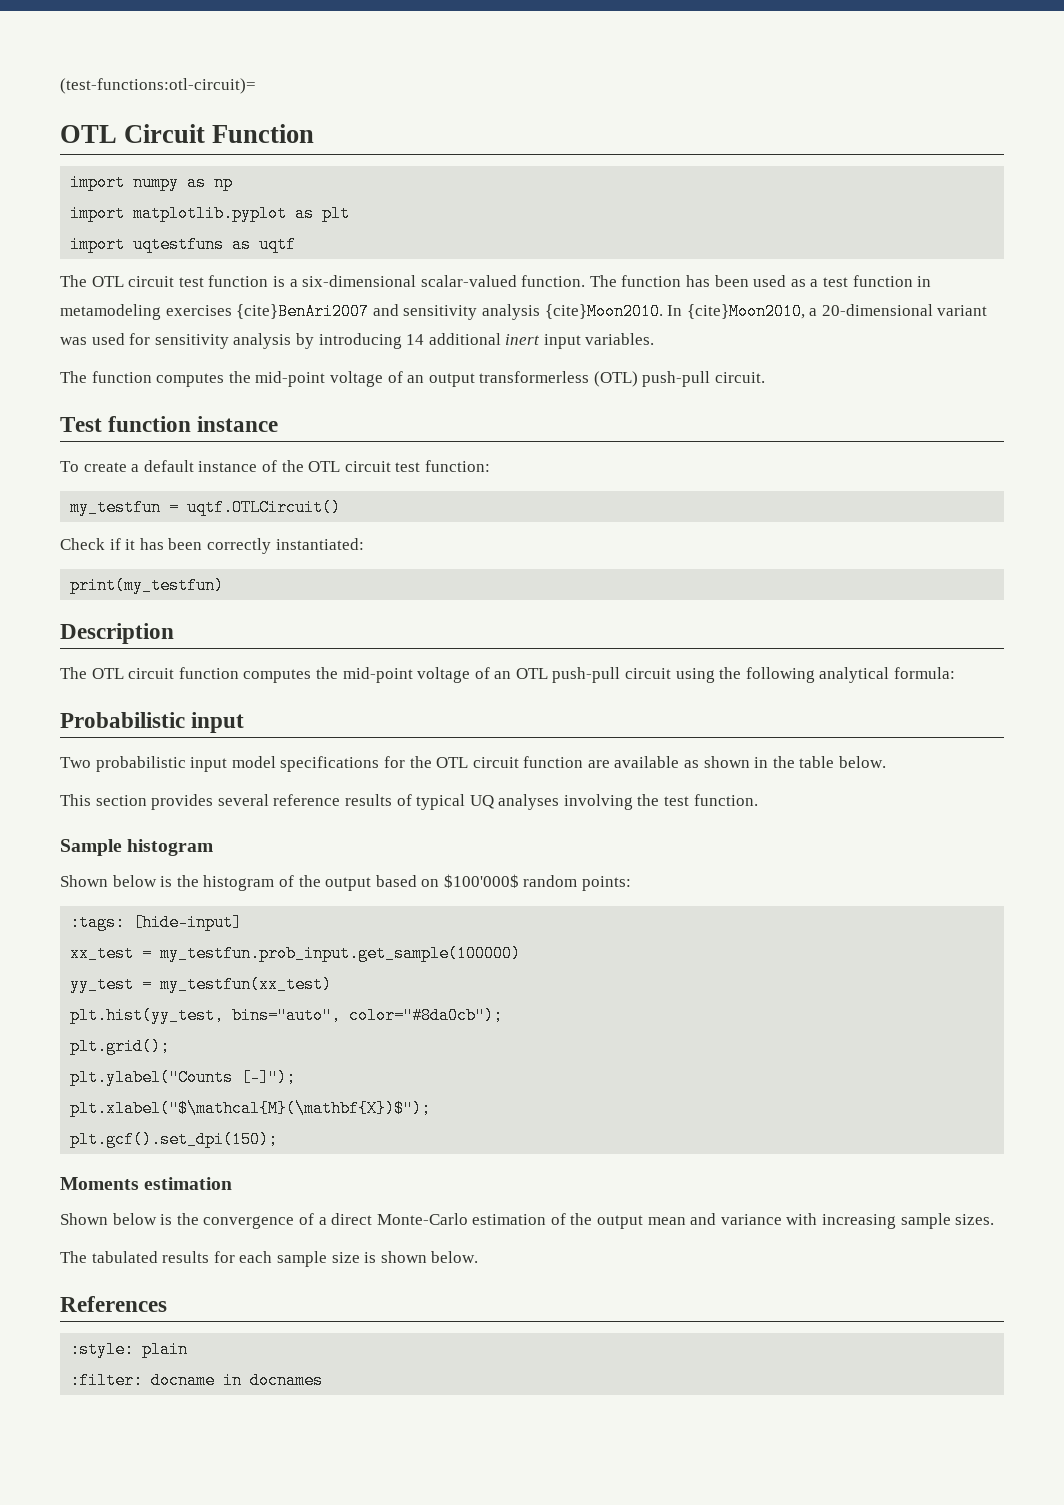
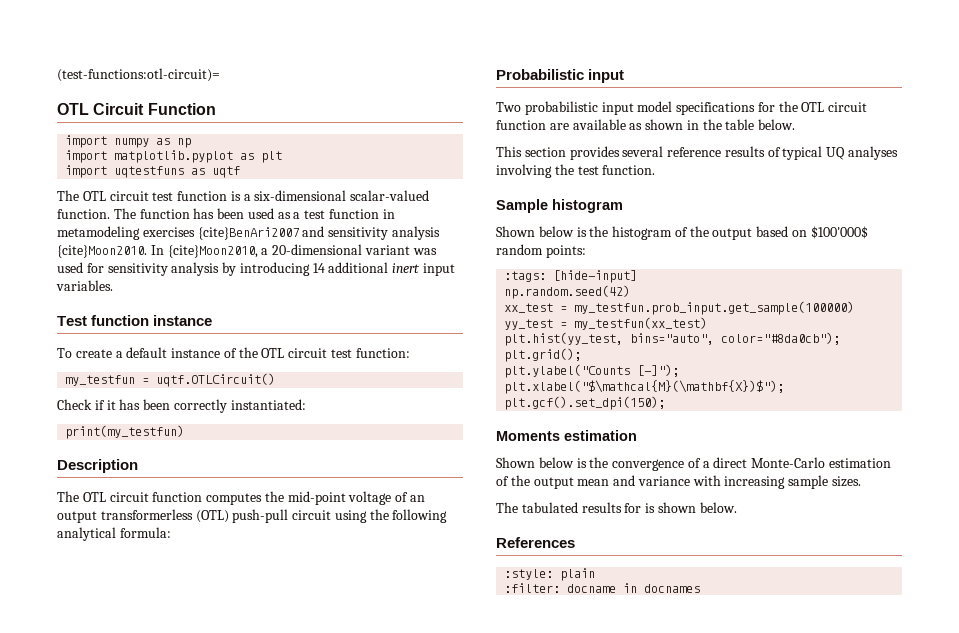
[60,371,766,387] // The function computes the mid-point voltage of an output transformerless (OTL) push-pull circuit. -> (113, 285) none
[515,668,548,679] OTL -> [57,509,229,523] output transformerless (OTL)
(243, 922) none -> [504,285,631,299] // np.random.seed(42)
[239,1251,360,1267] each sample size -> (642, 508) none

